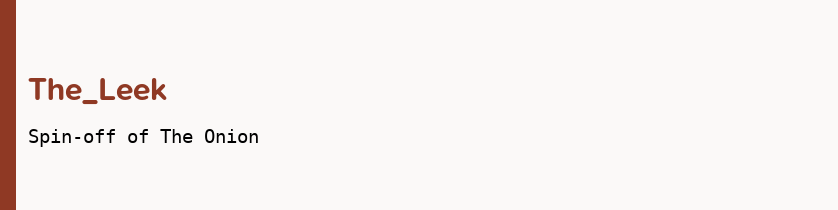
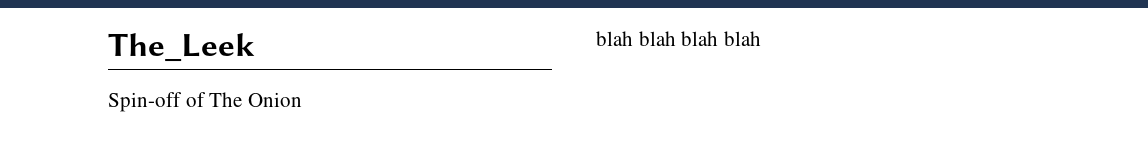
(259, 136) none -> [596,31,762,46] // blah blah blah blah

